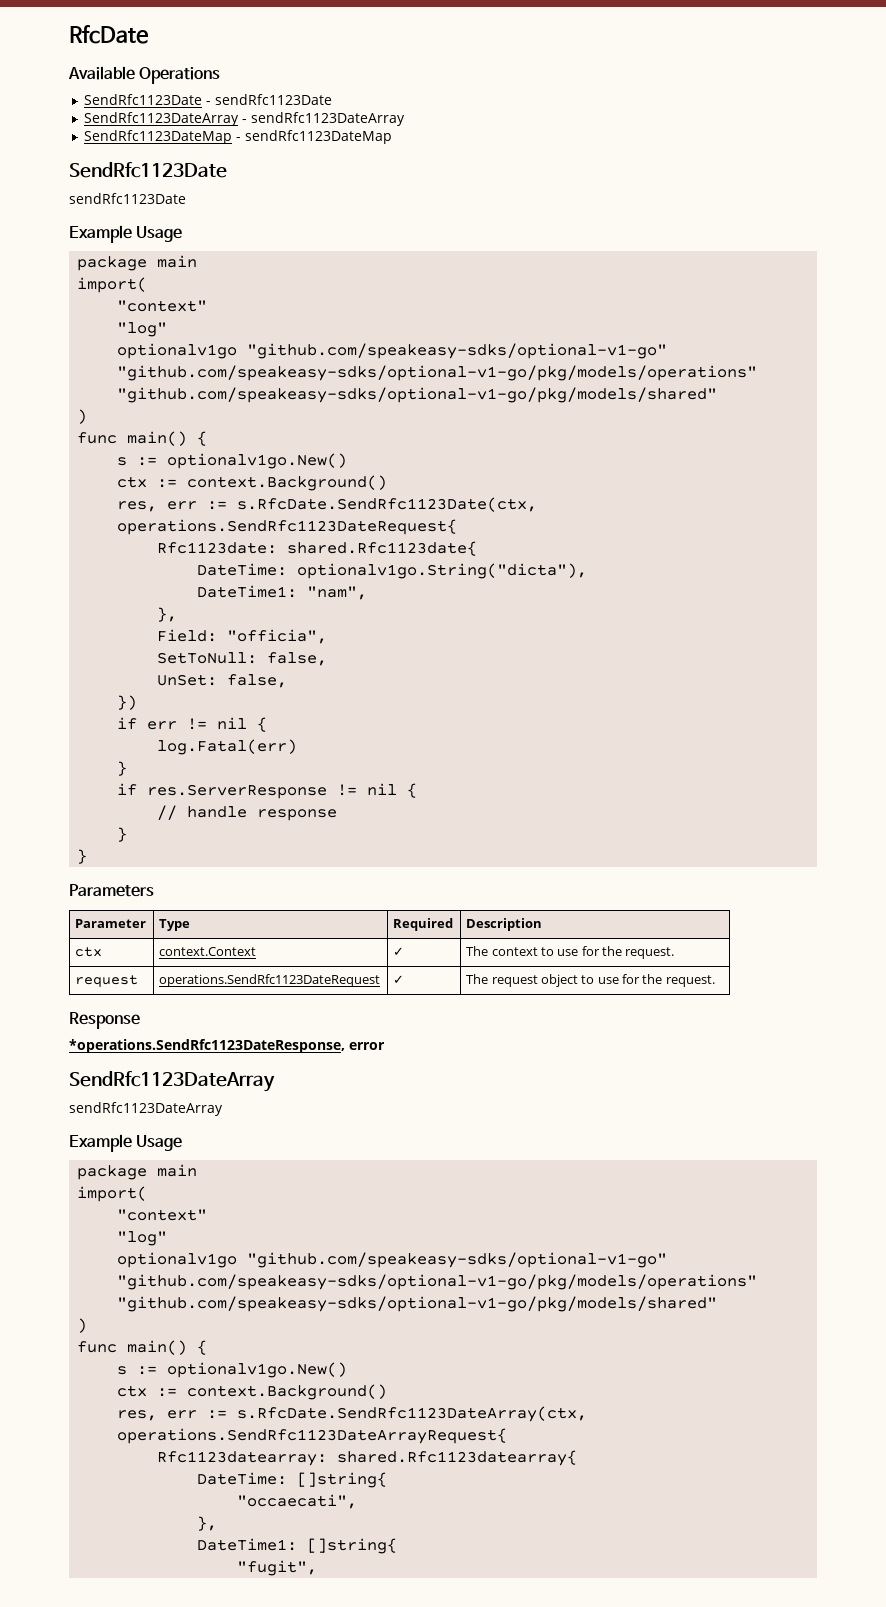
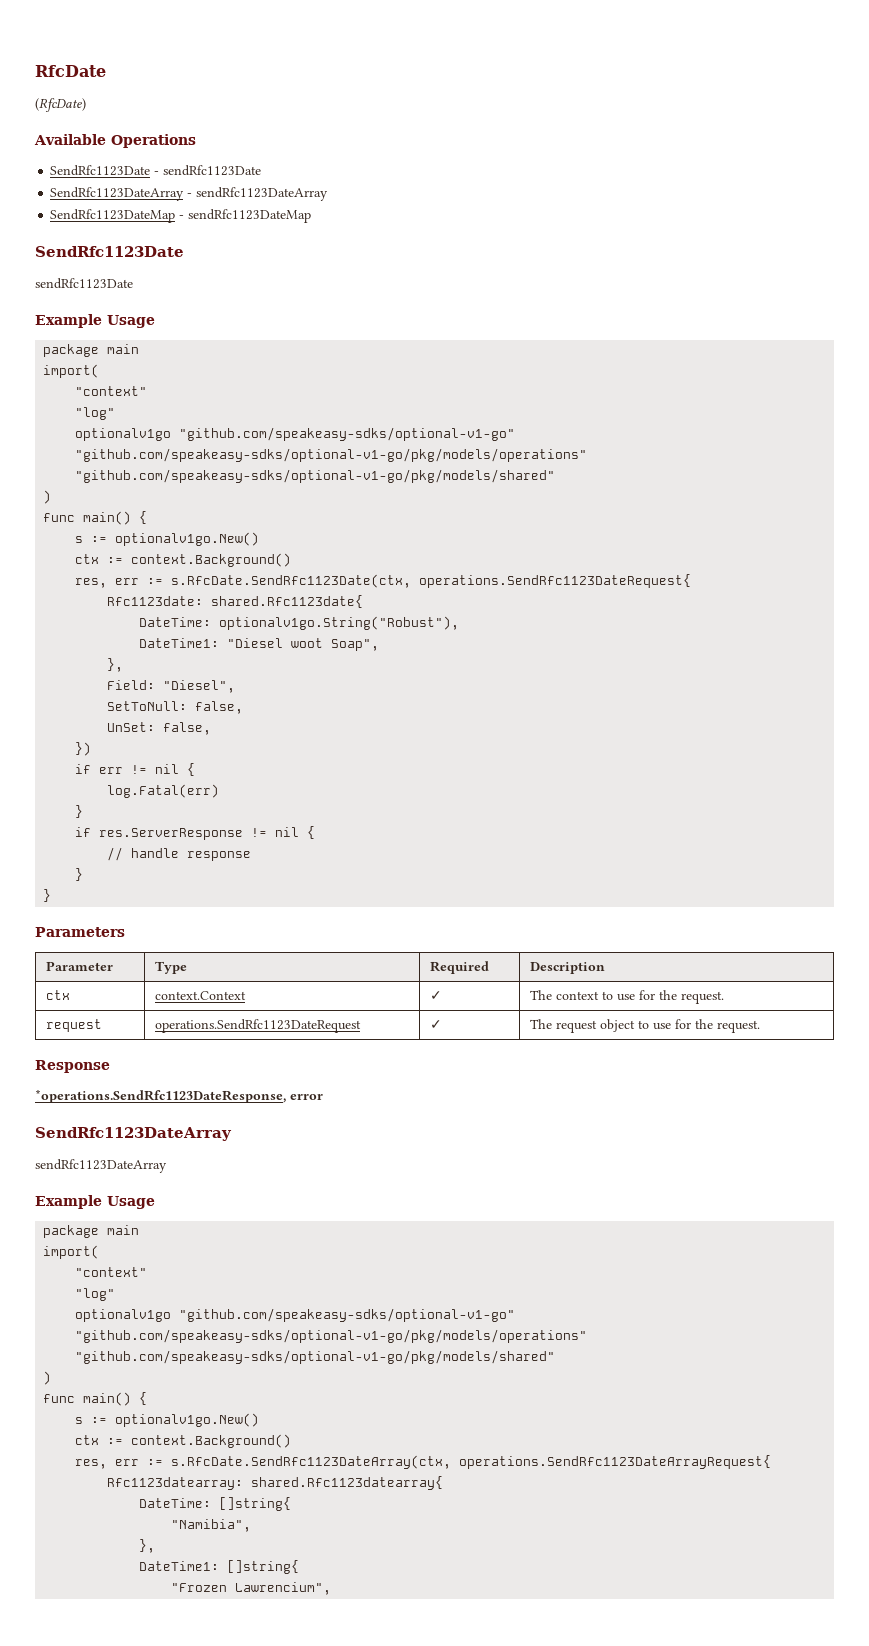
(149, 34) none -> [35,98,86,112] // (RfcDate)
[297,563,588,579] [197,585,368,600] optionalv1go.String("dicta"), // DateTime1: "nam", -> [219,616,460,630] [139,638,380,651] optionalv1go.String("Robust"), // DateTime1: "Diesel woot Soap",
[227,629,328,644] "officia", -> [163,680,236,693] "Diesel",
[237,1494,358,1509] "occaecati", -> [171,1519,252,1532] "Namibia",
[237,1560,318,1576] "fugit", -> [171,1582,332,1595] "Frozen Lawrencium",

